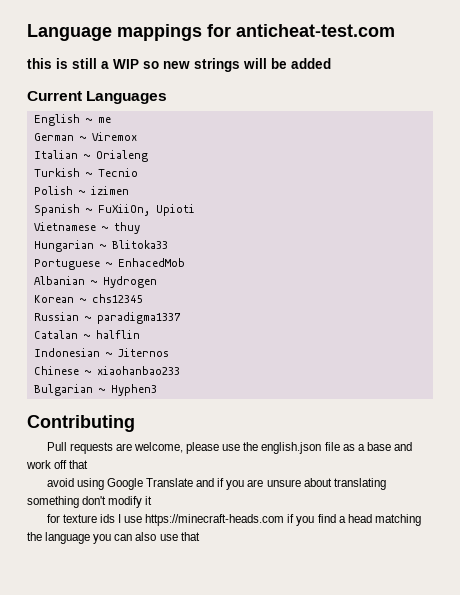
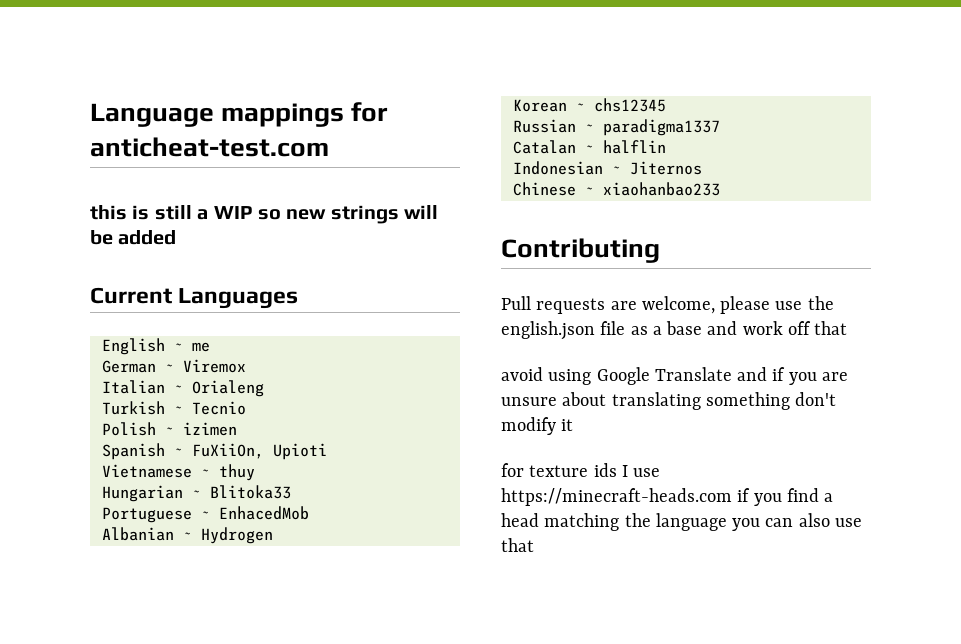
[33,384,157,396] // Bulgarian ~ Hyphen3 -> (720, 189) none

